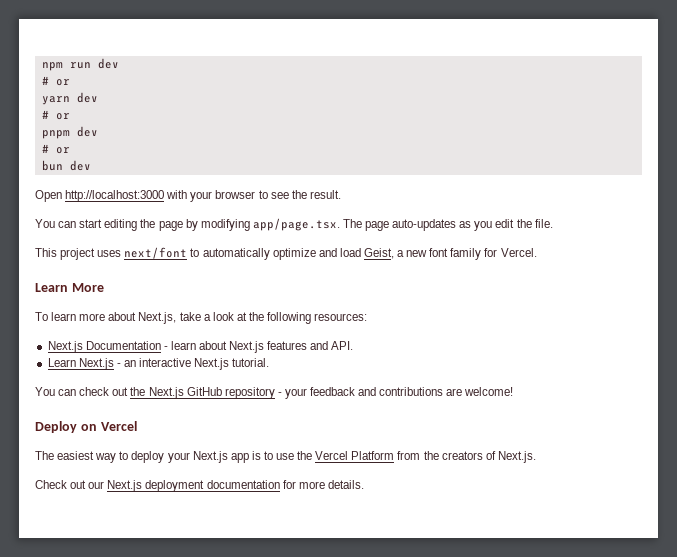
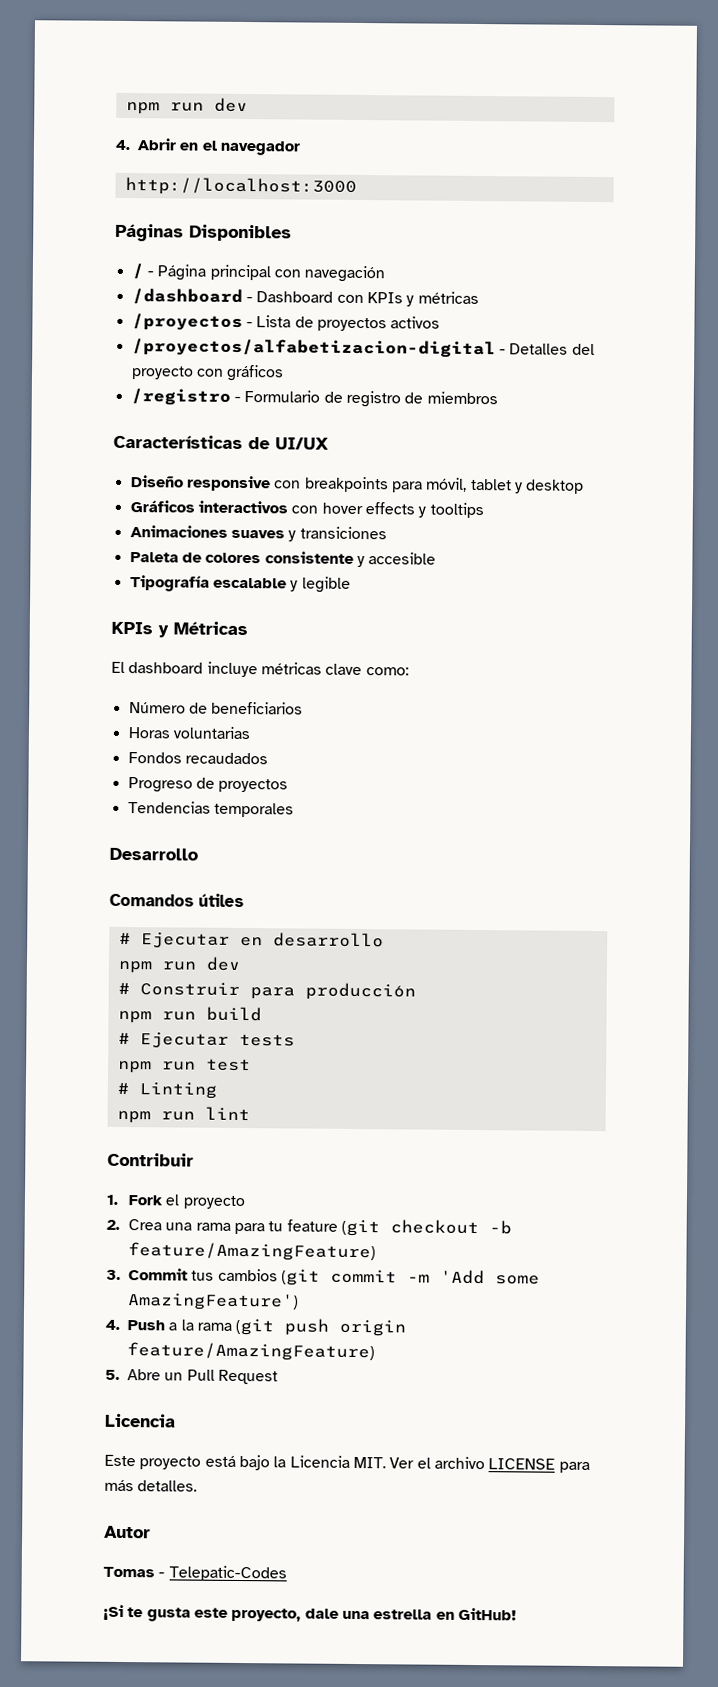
[41,58,119,71] [41,76,70,86] [41,92,98,105] [41,110,70,120] [41,126,98,139] [41,144,70,154] [41,160,91,171] [35,190,341,202] [35,218,553,231] [35,247,537,260] [35,283,104,292] [35,312,368,324] [47,341,354,353] [47,358,270,370] [35,387,514,399] [35,421,137,433] [35,451,536,463] [35,480,364,492] npm run dev // # or // yarn dev // # or // pnpm dev // # or // bun dev // Open http://localhost:3000 with your browser to see the result. // You can start editing the page by modifying app/page.tsx. The page auto-updates as you edit the file. // This project uses next/font to automatically optimize and load Geist, a new font family for Vercel. // Learn More // To learn more about Next.js, take a look at the following resources: // Next.js Documentation - learn about Next.js features and API. // Learn Next.js - an interactive Next.js tutorial. // You can check out the Next.js GitHub repository - your feedback and contributions are welcome! // Deploy on Vercel // The easiest way to deploy your Next.js app is to use the Vercel Platform from the creators of Next.js. // Check out our Next.js deployment documentation for more details. -> [125,97,248,115] [115,138,302,156] [124,176,357,196] [115,223,292,242] [131,263,386,283] [131,288,479,307] [131,313,441,332] [131,338,595,359] [130,364,285,382] [130,388,498,408] [113,434,329,450] [130,475,585,494] [129,500,484,519] [129,525,387,542] [129,551,437,568] [129,575,351,593] [111,621,248,638] [111,661,409,678] [128,701,304,715] [127,726,250,740] [127,752,268,765] [127,777,289,793] [127,801,294,818] [109,847,198,861] [109,893,244,908] [118,932,384,949] [117,956,241,974] [117,982,416,1001] [117,1006,262,1024] [117,1032,295,1049] [117,1058,251,1074] [116,1082,217,1099] [116,1106,250,1124] [107,1152,194,1167] [106,1194,245,1210] [106,1219,513,1237] [128,1242,377,1262] [106,1268,541,1286] [128,1293,300,1311] [105,1318,407,1337] [127,1342,376,1362] [105,1369,279,1385] [105,1413,176,1428] [104,1454,590,1473] [104,1479,198,1492] [104,1525,151,1539] [103,1565,287,1582] [103,1604,517,1622] npm run dev // 4. Abrir en el navegador // http://localhost:3000 // Páginas Disponibles // / - Página principal con navegación // /dashboard - Dashboard con KPIs y métricas // /proyectos - Lista de proyectos activos // /proyectos/alfabetizacion-digital - Detalles del proyecto con gráficos // /registro - Formulario de registro de miembros // Características de UI/UX // Diseño responsive con breakpoints para móvil, tablet y desktop // Gráficos interactivos con hover effects y tooltips // Animaciones suaves y transiciones // Paleta de colores consistente y accesible // Tipografía escalable y legible // KPIs y Métricas // El dashboard incluye métricas clave como: // Número de beneficiarios // Horas voluntarias // Fondos recaudados // Progreso de proyectos // Tendencias temporales // Desarrollo // Comandos útiles // # Ejecutar en desarrollo // npm run dev // # Construir para producción // npm run build // # Ejecutar tests // npm run test // # Linting // npm run lint // Contribuir // 1. Fork el proyecto // 2. Crea una rama para tu feature (git checkout -b feature/AmazingFeature) // 3. Commit tus cambios (git commit -m 'Add some AmazingFeature') // 4. Push a la rama (git push origin feature/AmazingFeature) // 5. Abre un Pull Request // Licencia // Este proyecto está bajo la Licencia MIT. Ver el archivo LICENSE para más detalles. // Autor // Tomas - Telepatic-Codes // ¡Si te gusta este proyecto, dale una estrella en GitHub!

